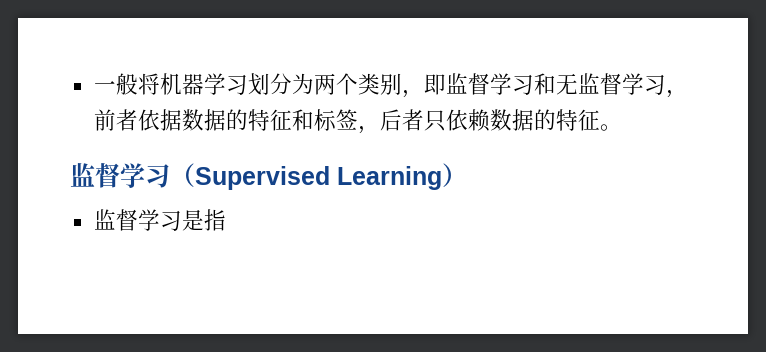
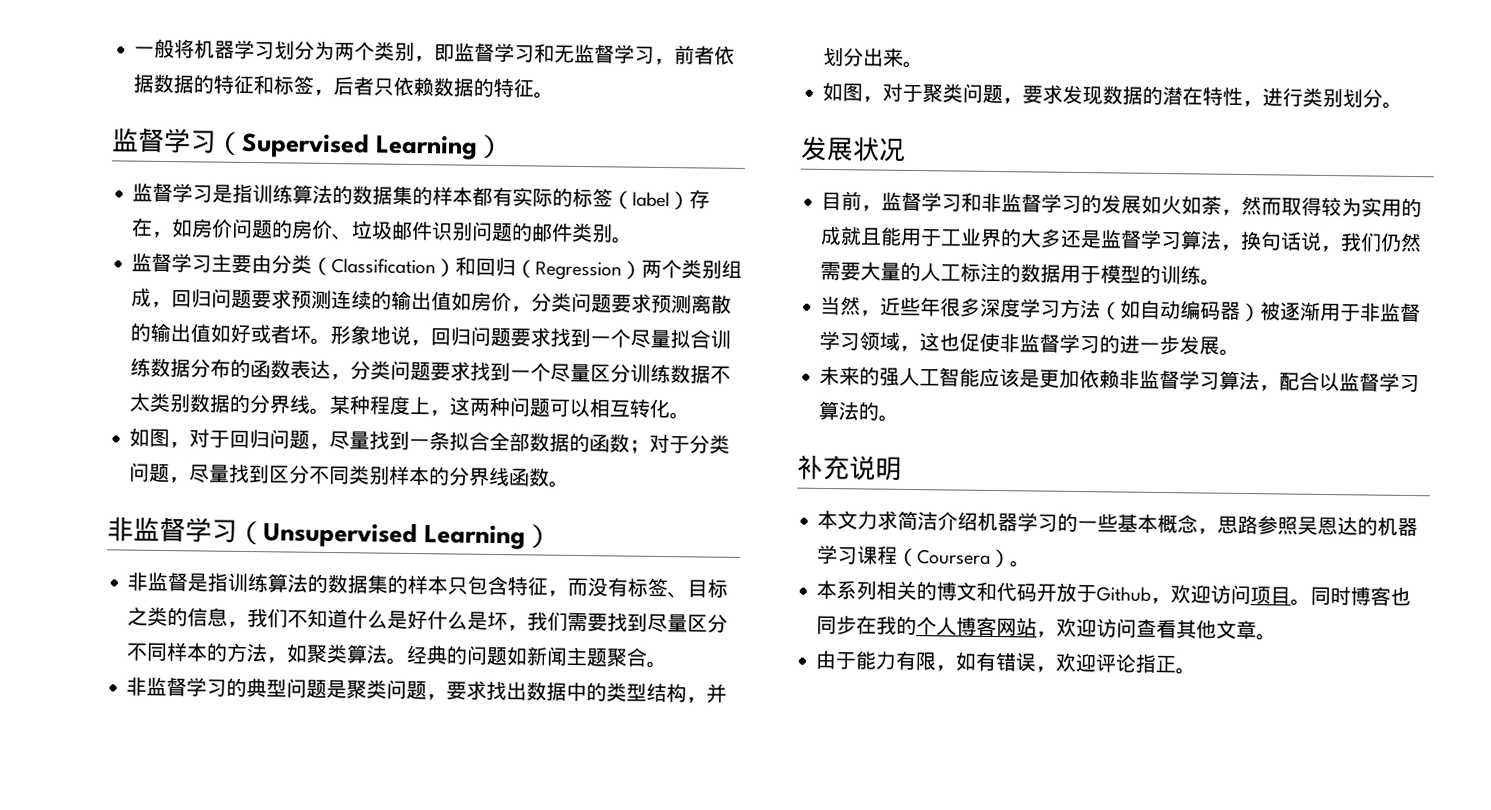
(226, 220) none -> [252,184,711,211] [131,217,634,244] [131,252,743,281] [131,287,733,314] [130,322,732,349] [130,357,732,384] [129,392,691,420] [129,427,731,454] [129,462,571,488] [107,516,553,550] [127,571,729,599] [127,606,729,633] [126,642,668,669] [126,676,728,704] [823,46,925,69] [822,81,1404,109] [800,136,906,162] [821,191,1423,218] [820,225,1423,253] [820,261,1222,286] [820,295,1422,323] [819,330,1241,356] [819,365,1421,393] [818,400,900,422] [797,454,902,481] [817,509,1419,537] [817,544,1032,569] [816,579,1412,607] [816,615,1278,641] [815,649,1197,675] 训练算法的数据集的样本都有实际的标签（label）存在，如房价问题的房价、垃圾邮件识别问题的邮件类别。 // 监督学习主要由分类（Classification）和回归（Regression）两个类别组成，回归问题要求预测连续的输出值如房价，分类问题要求预测离散的输出值如好或者坏。形象地说，回归问题要求找到一个尽量拟合训练数据分布的函数表达，分类问题要求找到一个尽量区分训练数据不太类别数据的分界线。某种程度上，这两种问题可以相互转化。 // 如图，对于回归问题，尽量找到一条拟合全部数据的函数；对于分类问题，尽量找到区分不同类别样本的分界线函数。 // 非监督学习（Unsupervised Learning） // 非监督是指训练算法的数据集的样本只包含特征，而没有标签、目标之类的信息，我们不知道什么是好什么是坏，我们需要找到尽量区分不同样本的方法，如聚类算法。经典的问题如新闻主题聚合。 // 非监督学习的典型问题是聚类问题，要求找出数据中的类型结构，并划分出来。 // 如图，对于聚类问题，要求发现数据的潜在特性，进行类别划分。 // 发展状况 // 目前，监督学习和非监督学习的发展如火如荼，然而取得较为实用的成就且能用于工业界的大多还是监督学习算法，换句话说，我们仍然需要大量的人工标注的数据用于模型的训练。 // 当然，近些年很多深度学习方法（如自动编码器）被逐渐用于非监督学习领域，这也促使非监督学习的进一步发展。 // 未来的强人工智能应该是更加依赖非监督学习算法，配合以监督学习算法的。 // 补充说明 // 本文力求简洁介绍机器学习的一些基本概念，思路参照吴恩达的机器学习课程（Coursera）。 // 本系列相关的博文和代码开放于Github，欢迎访问项目。同时博客也同步在我的个人博客网站，欢迎访问查看其他文章。 // 由于能力有限，如有错误，欢迎评论指正。

